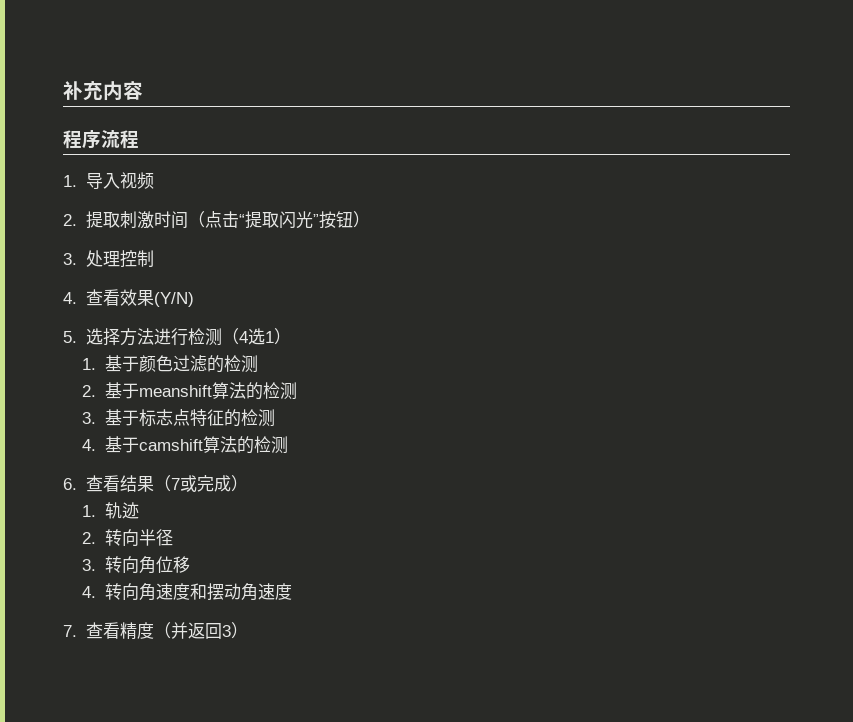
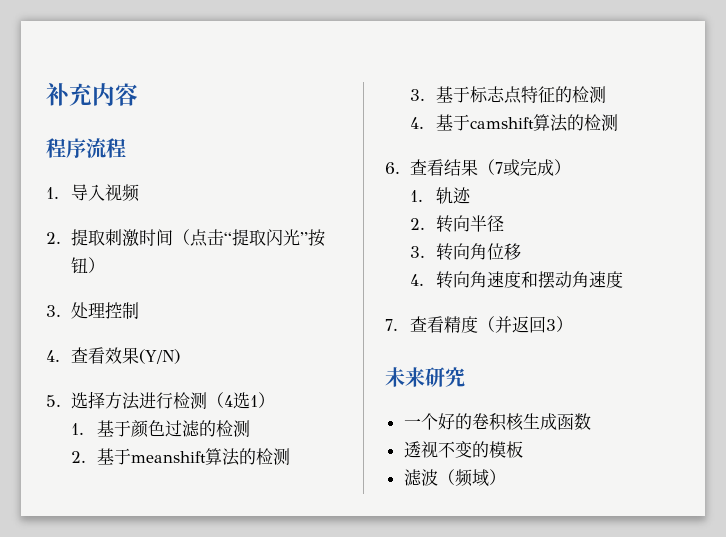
(248, 630) none -> [385,367,465,387] [403,413,591,431] [403,441,523,458] [403,469,506,487] // 未来研究 // 一个好的卷积核生成函数 // 透视不变的模板 // 滤波（频域）

